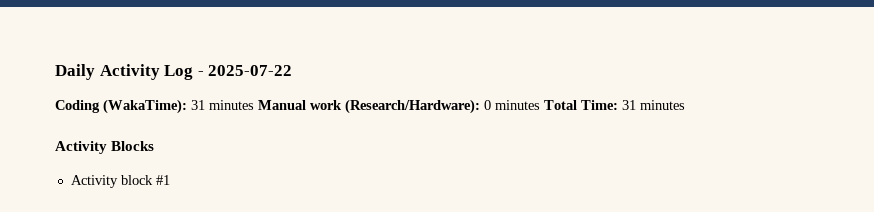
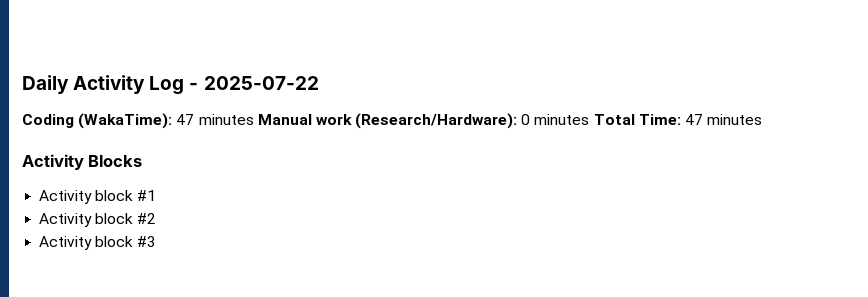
[191,100,205,110] 31 -> [176,114,195,125] 47
[622,100,636,110] 31 -> [685,114,704,125] 47
(170, 180) none -> [39,213,157,227] [39,236,157,250] // Activity block #2 // Activity block #3

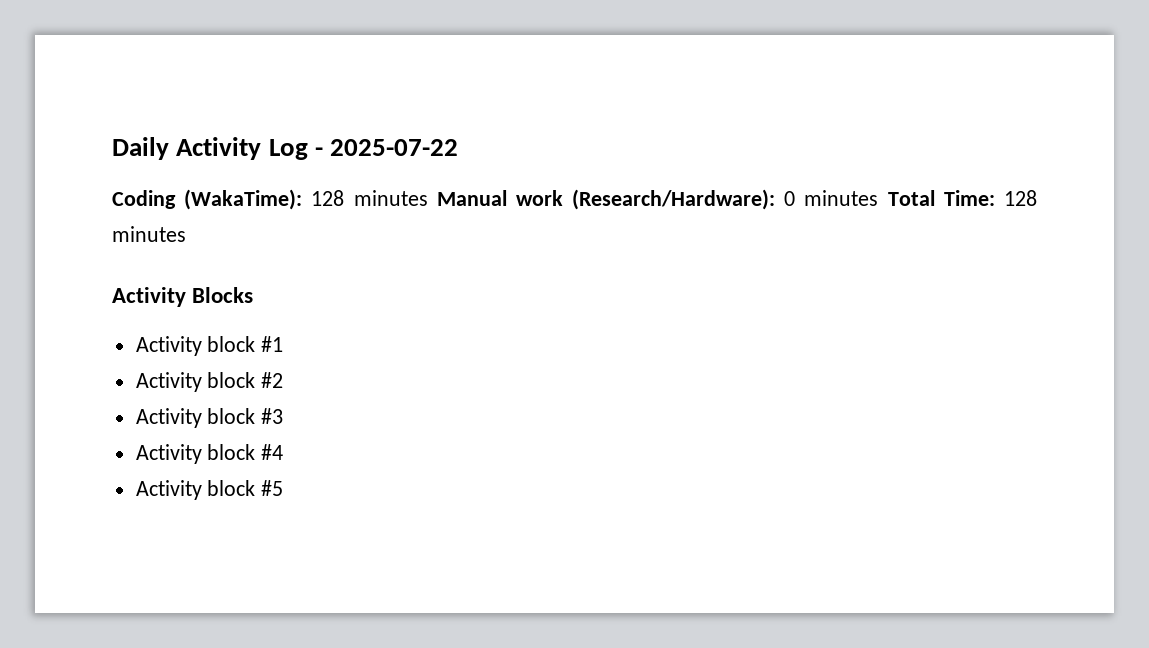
[176,114,195,125] 47 -> [311,190,345,206] 128
[685,114,704,125] 47 -> [1003,190,1037,206] 128
(157, 241) none -> [135,444,284,464] [135,480,284,500] // Activity block #4 // Activity block #5

